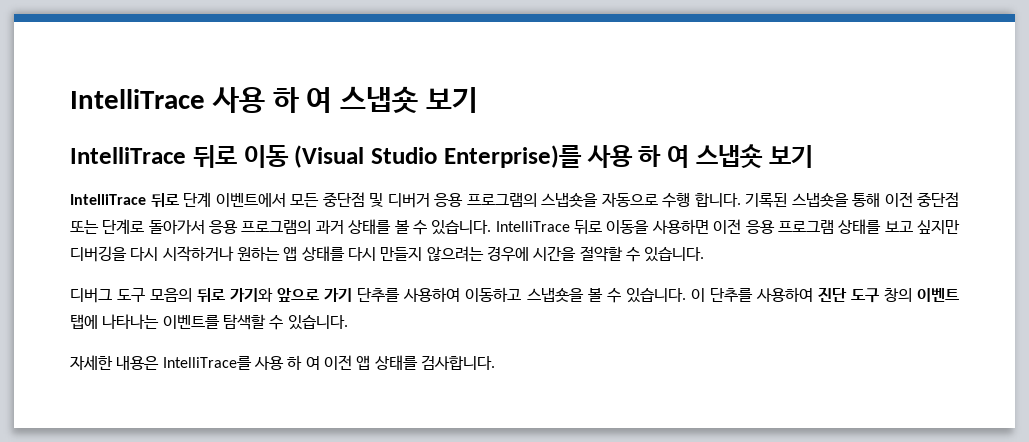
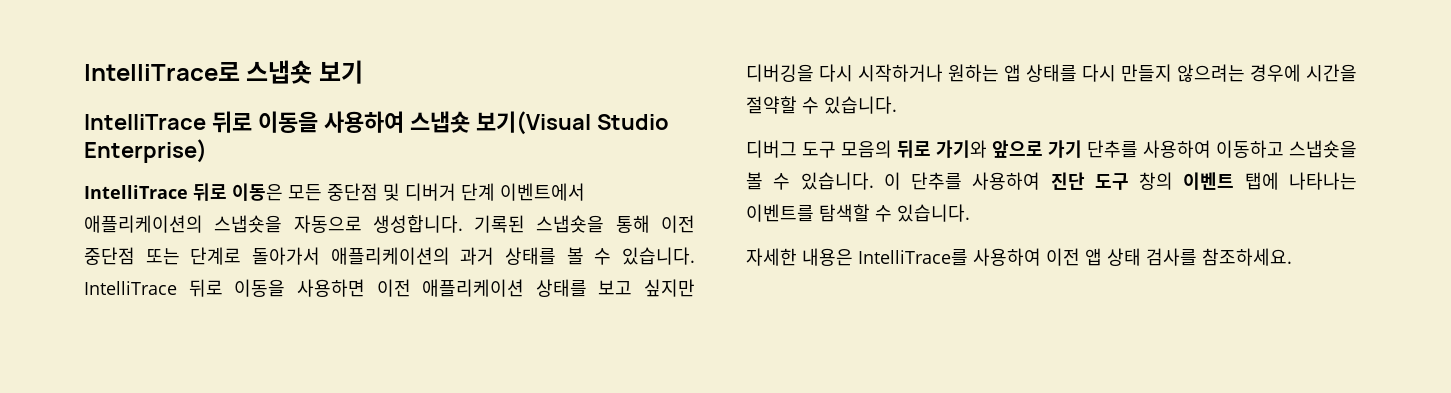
[70,86,479,113] [70,144,813,168] [70,192,286,207] IntelliTrace 사용 하 여 스냅숏 보기 // IntelliTrace 뒤로 이동 (Visual Studio Enterprise)를 사용 하 여 스냅숏 보기 // IntelliTrace 뒤로 단계 이벤트에서 -> [84,60,363,84] [84,111,669,135] [84,139,207,163] [84,183,283,201] IntelliTrace로 스냅숏 보기 // IntelliTrace 뒤로 이동을 사용하여 스냅숏 보기(Visual Studio Enterprise) // IntelliTrace 뒤로 이동은
[434,192,741,208] 응용 프로그램의 스냅숏을 자동으로 수행 합니다. -> [460,183,585,201] [84,215,463,233] 단계 이벤트에서 애플리케이션의 스냅숏을 자동으로 생성합니다.
[209,220,312,234] 응용 프로그램의 -> [330,247,450,265] 애플리케이션의
[745,220,834,234] 응용 프로그램 -> [422,279,525,297] 애플리케이션
[253,355,495,370] 사용 하 여 이전 앱 상태를 검사합니다. -> [972,248,1292,266] 사용하여 이전 앱 상태 검사를 참조하세요.

